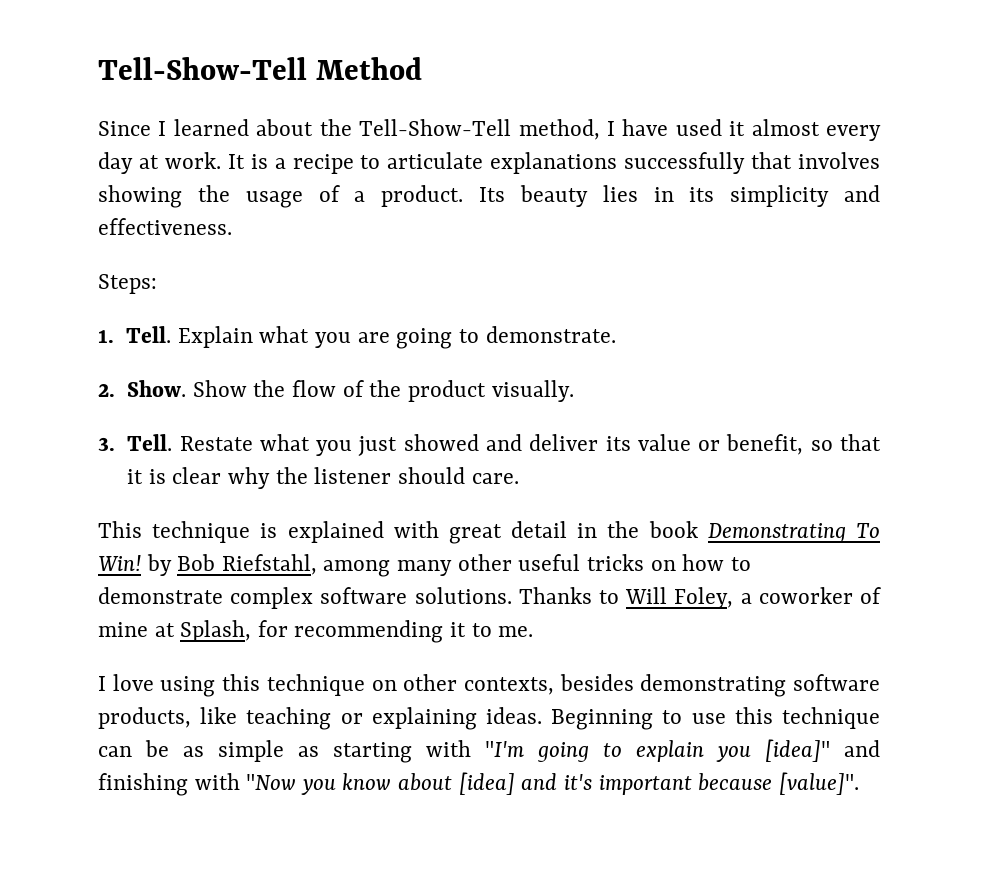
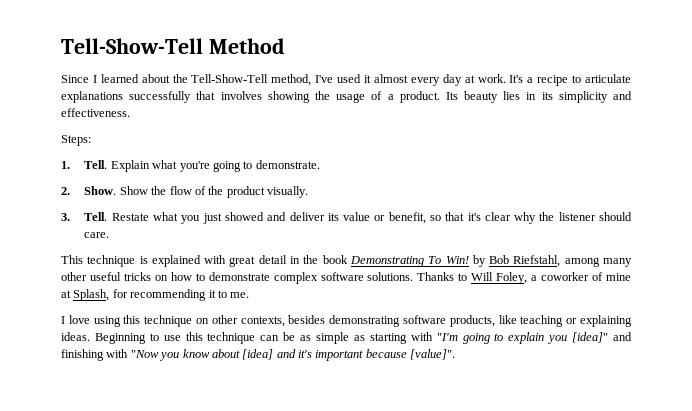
[606,119,669,136] I have -> [315,75,334,83] I've
[227,154,268,169] It is -> [509,75,524,83] It's
[315,332,390,348] you are -> [179,161,210,172] you're
[127,469,166,484] it is -> [467,213,481,221] it's

